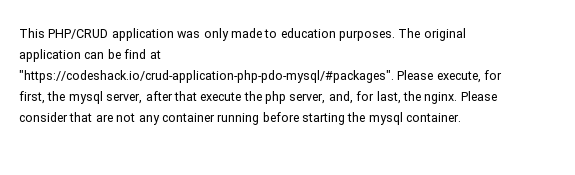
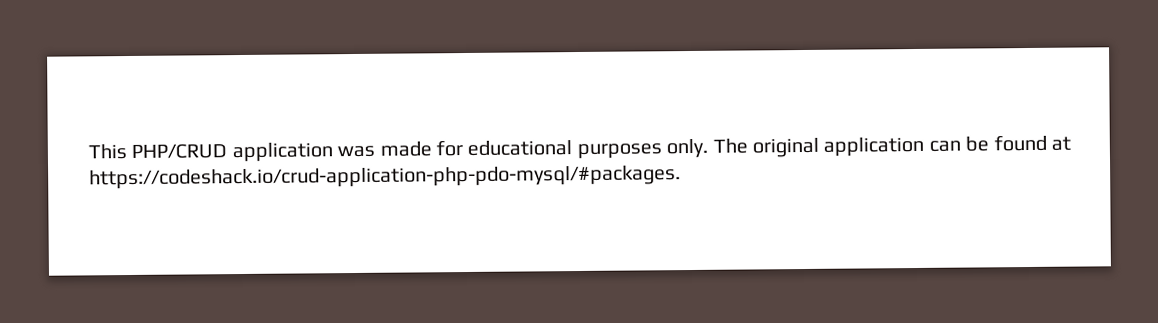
[203,28,395,41] only made to education purposes. -> [379,138,709,160] made for educational purposes only.
[124,49,161,59] [19,70,503,83] [19,91,497,104] [19,112,462,125] find at "https://codeshack.io/crud-application-php-pdo-mysql/#packages". Please execute, for first, the mysql server, after that execute the php server, and, for last, the nginx. Please consider that are not any container running before starting the mysql container. -> [993,134,1071,152] [89,165,681,190] found at https://codeshack.io/crud-application-php-pdo-mysql/#packages.

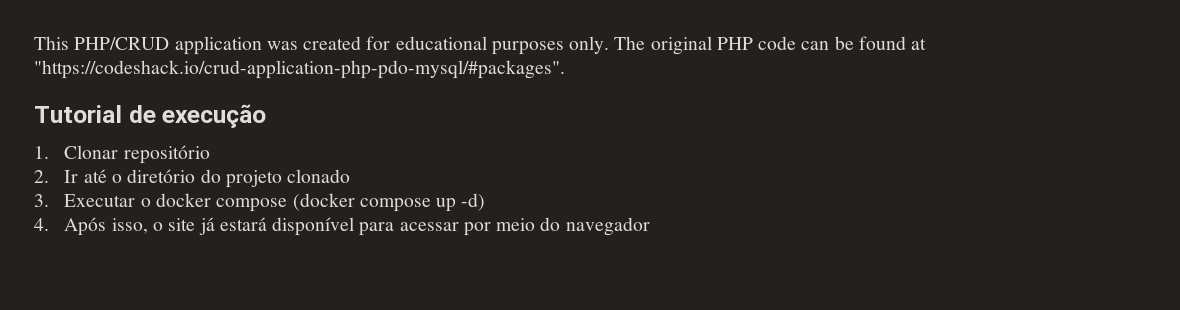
[379,141,432,157] made -> [303,36,362,50] created
[823,136,925,157] application -> [716,36,797,50] PHP code
[89,165,681,190] https://codeshack.io/crud-application-php-pdo-mysql/#packages. -> [34,60,565,79] [34,104,267,128] [34,145,210,164] [34,169,351,188] [34,193,486,212] [34,217,650,236] "https://codeshack.io/crud-application-php-pdo-mysql/#packages". // Tutorial de execução // 1. Clonar repositório // 2. Ir até o diretório do projeto clonado // 3. Executar o docker compose (docker compose up -d) // 4. Após isso, o site já estará disponível para acessar por meio do navegador

